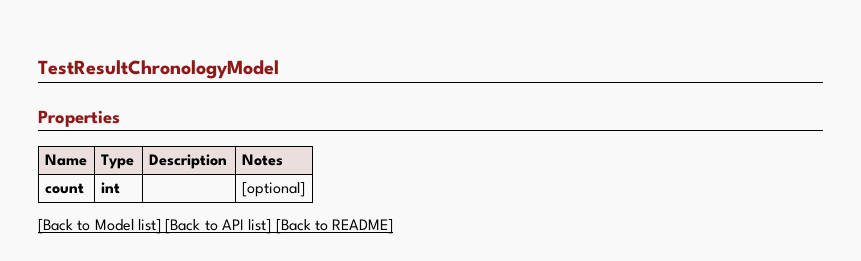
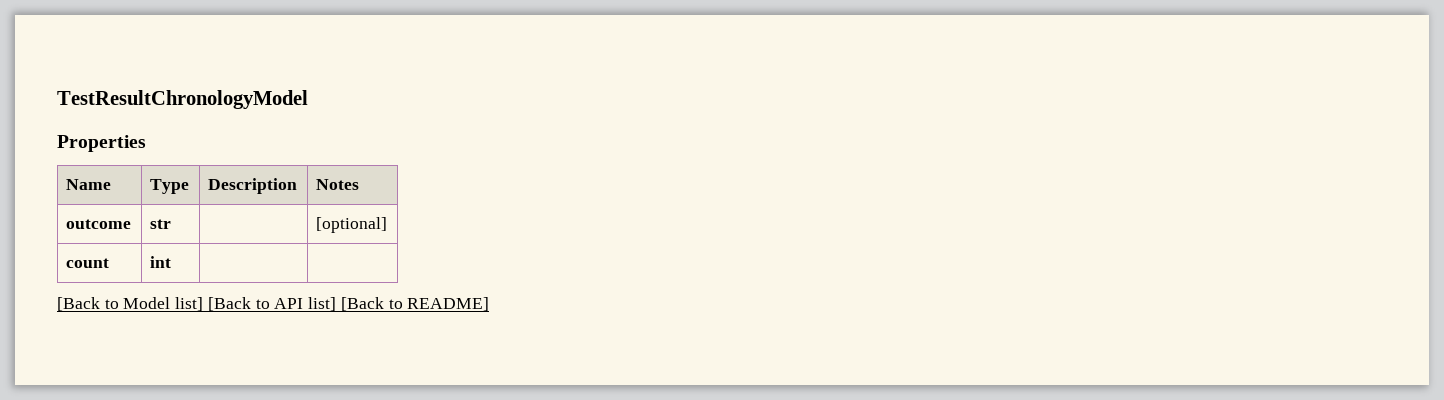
(283, 160) none -> [66,219,132,229] [150,219,172,229] [316,217,388,233] // outcome | str | | [optional]
[241,182,305,197] [optional] -> (172, 262) none

